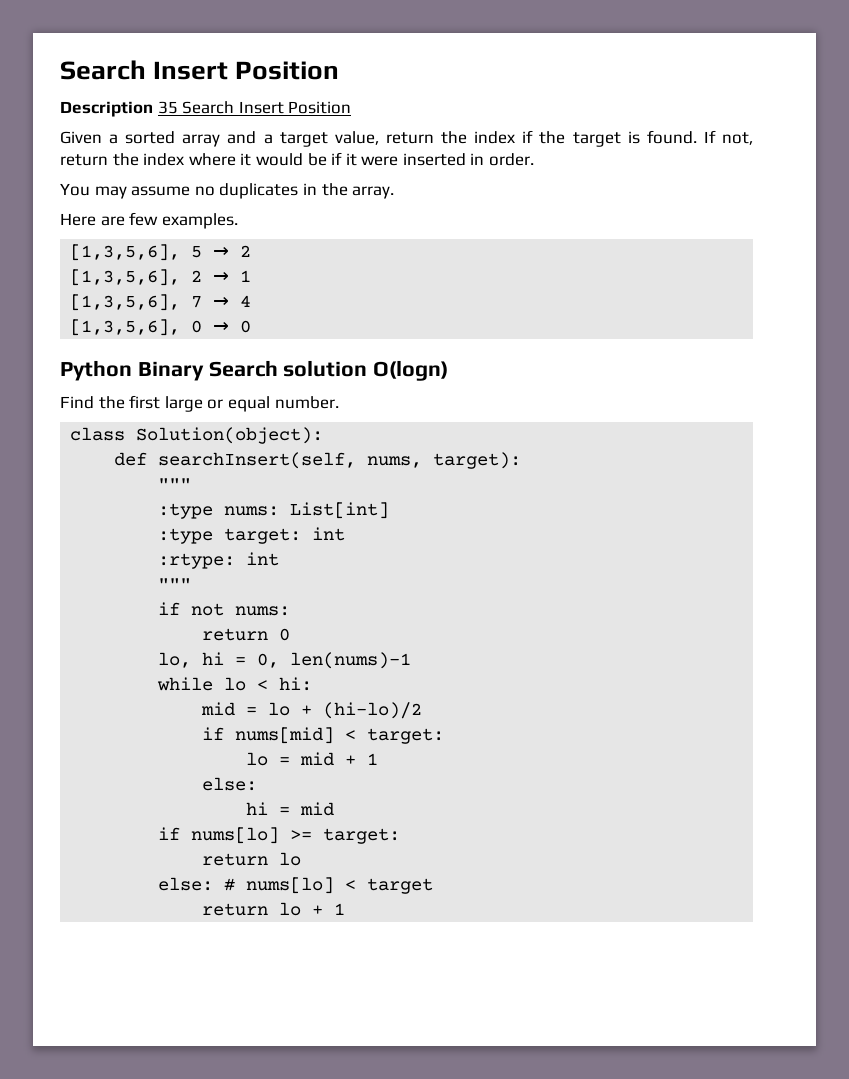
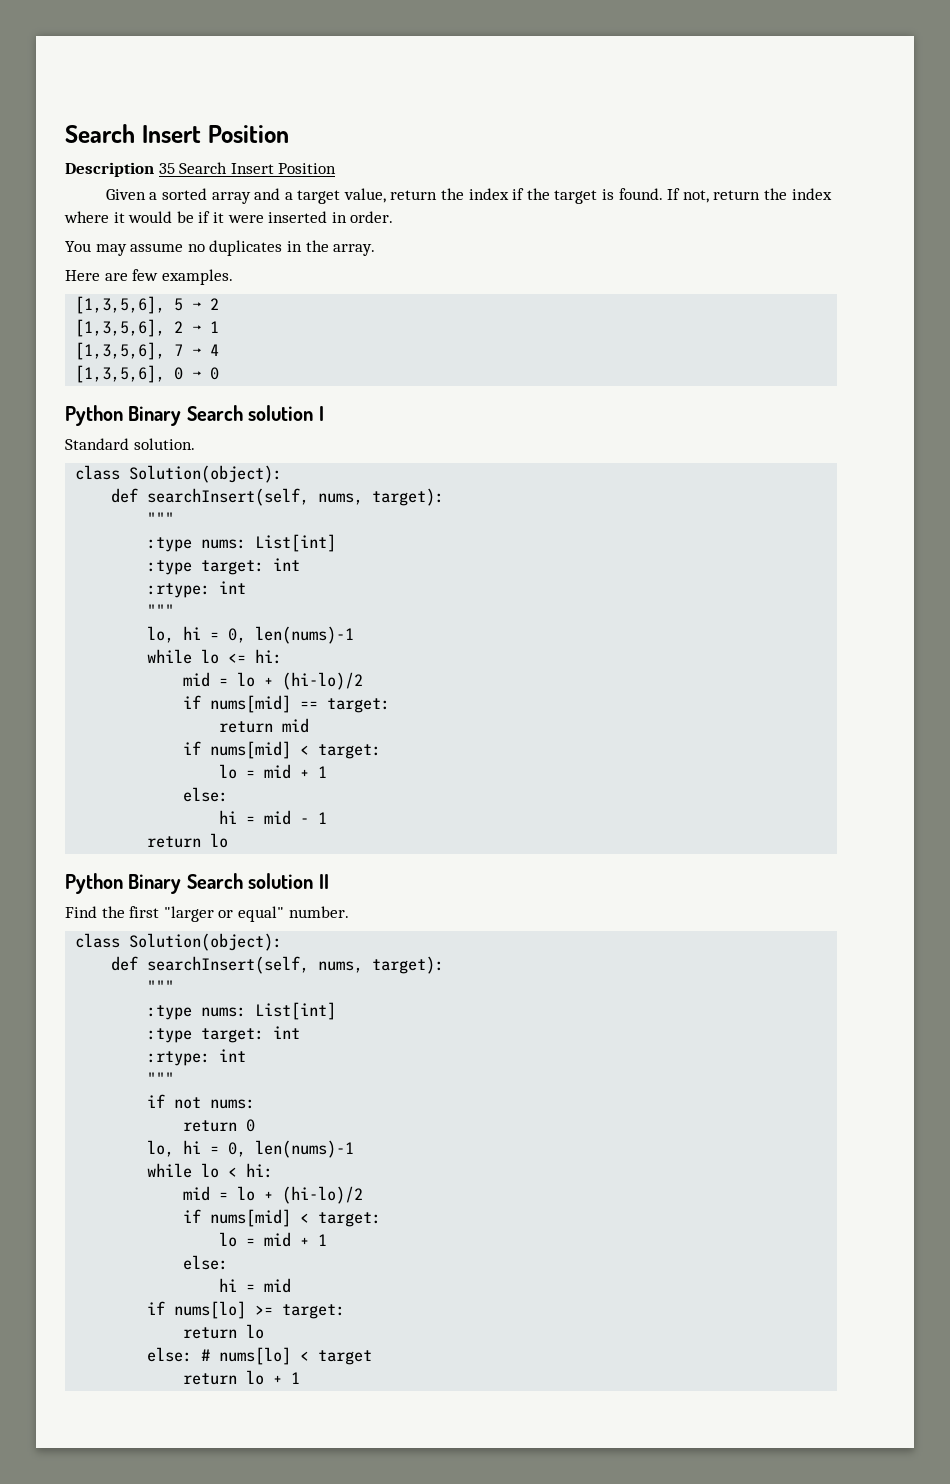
[373,360,449,381] O(logn) -> [318,406,324,421] [65,438,195,450] [75,465,283,483] [111,488,445,506] [147,512,175,525] [147,534,337,552] [147,558,301,575] [147,581,247,598] [147,604,175,617] [147,626,355,644] [147,649,283,664] [183,672,364,690] [183,695,391,713] [219,718,310,733] [183,741,382,759] [219,764,328,779] [183,787,229,802] [219,810,328,825] [147,833,229,848] [65,873,329,894] I // Standard solution. // class Solution(object): // def searchInsert(self, nums, target): // """ // :type nums: List[int] // :type target: int // :rtype: int // """ // lo, hi = 0, len(nums)-1 // while lo <= hi: // mid = lo + (hi-lo)/2 // if nums[mid] == target: // return mid // if nums[mid] < target: // lo = mid + 1 // else: // hi = mid - 1 // return lo // Python Binary Search solution II
[164,396,270,412] large or equal -> [163,906,284,922] "larger or equal"

